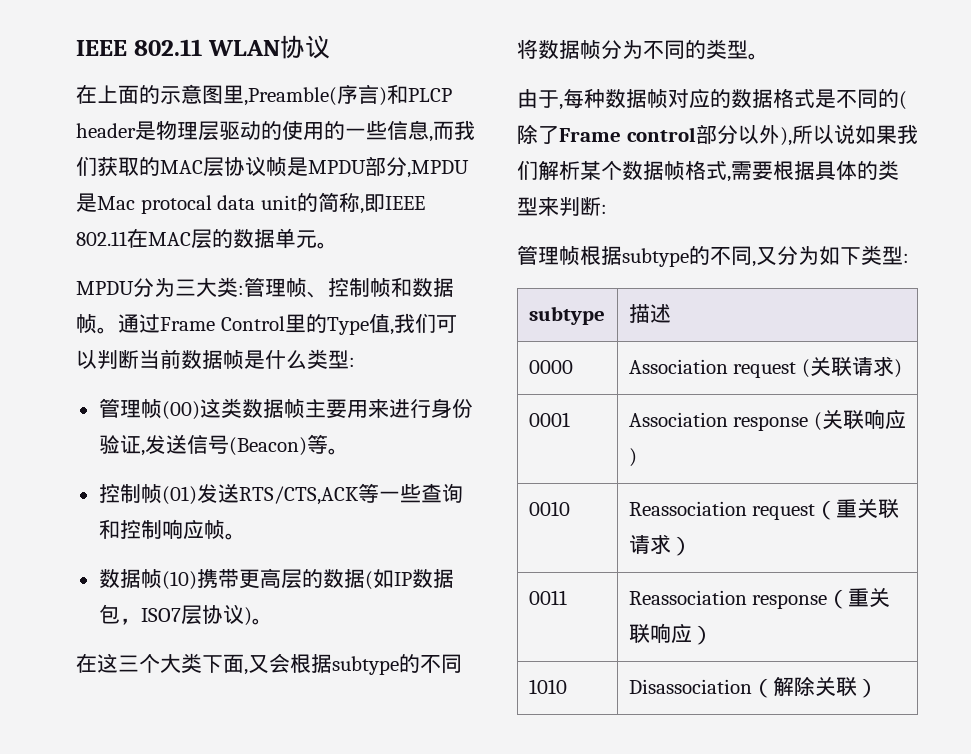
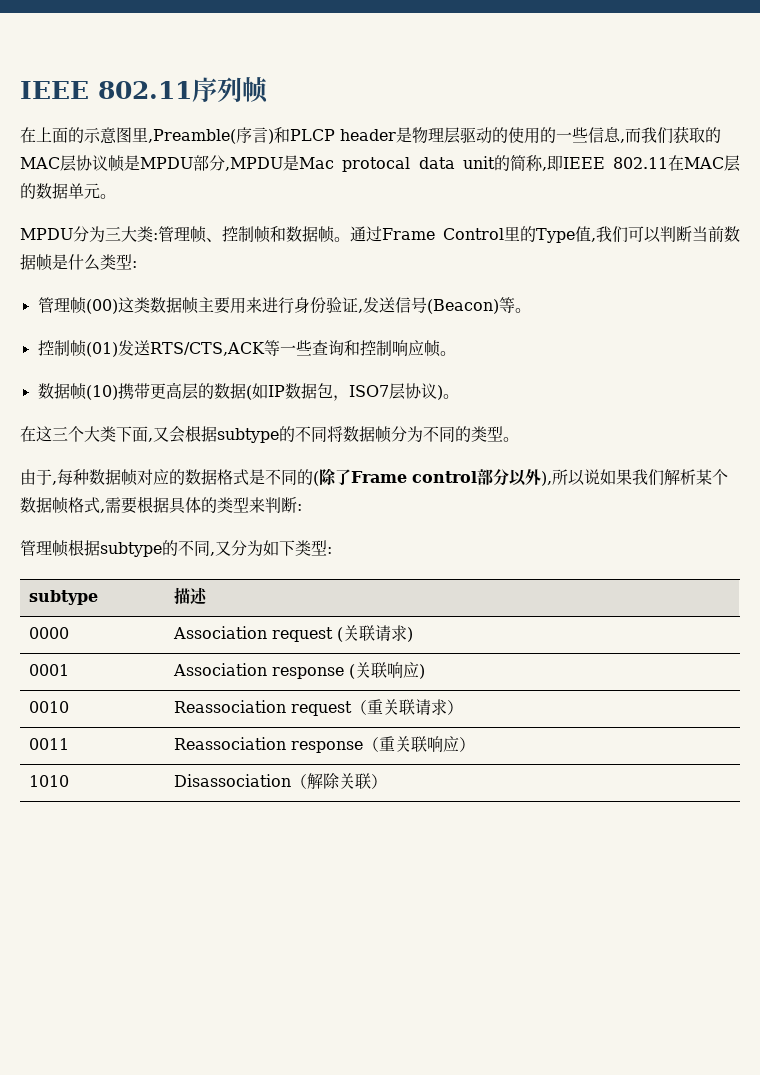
[76,35,330,59] IEEE 802.11 WLAN协议 -> [20,77,269,103] IEEE 802.11序列帧

